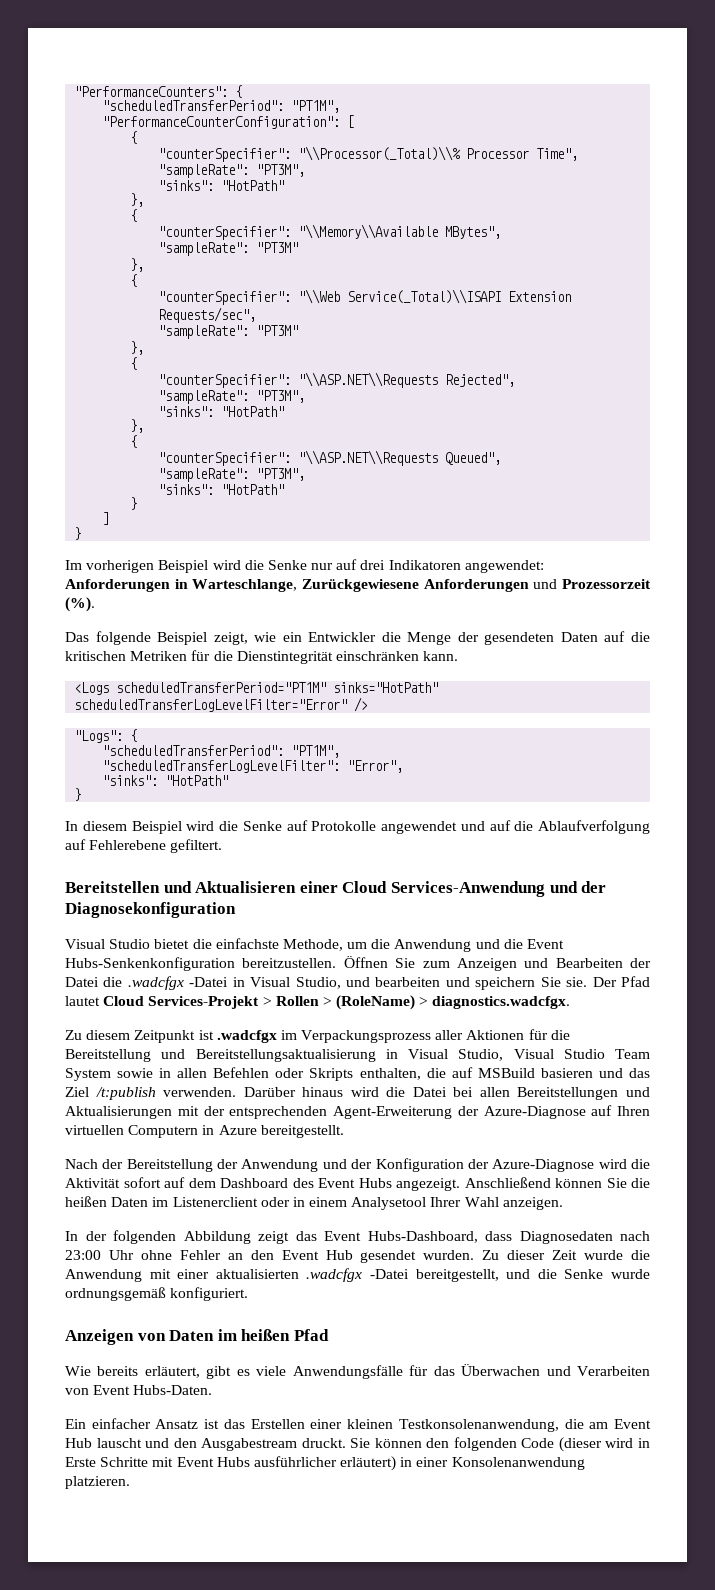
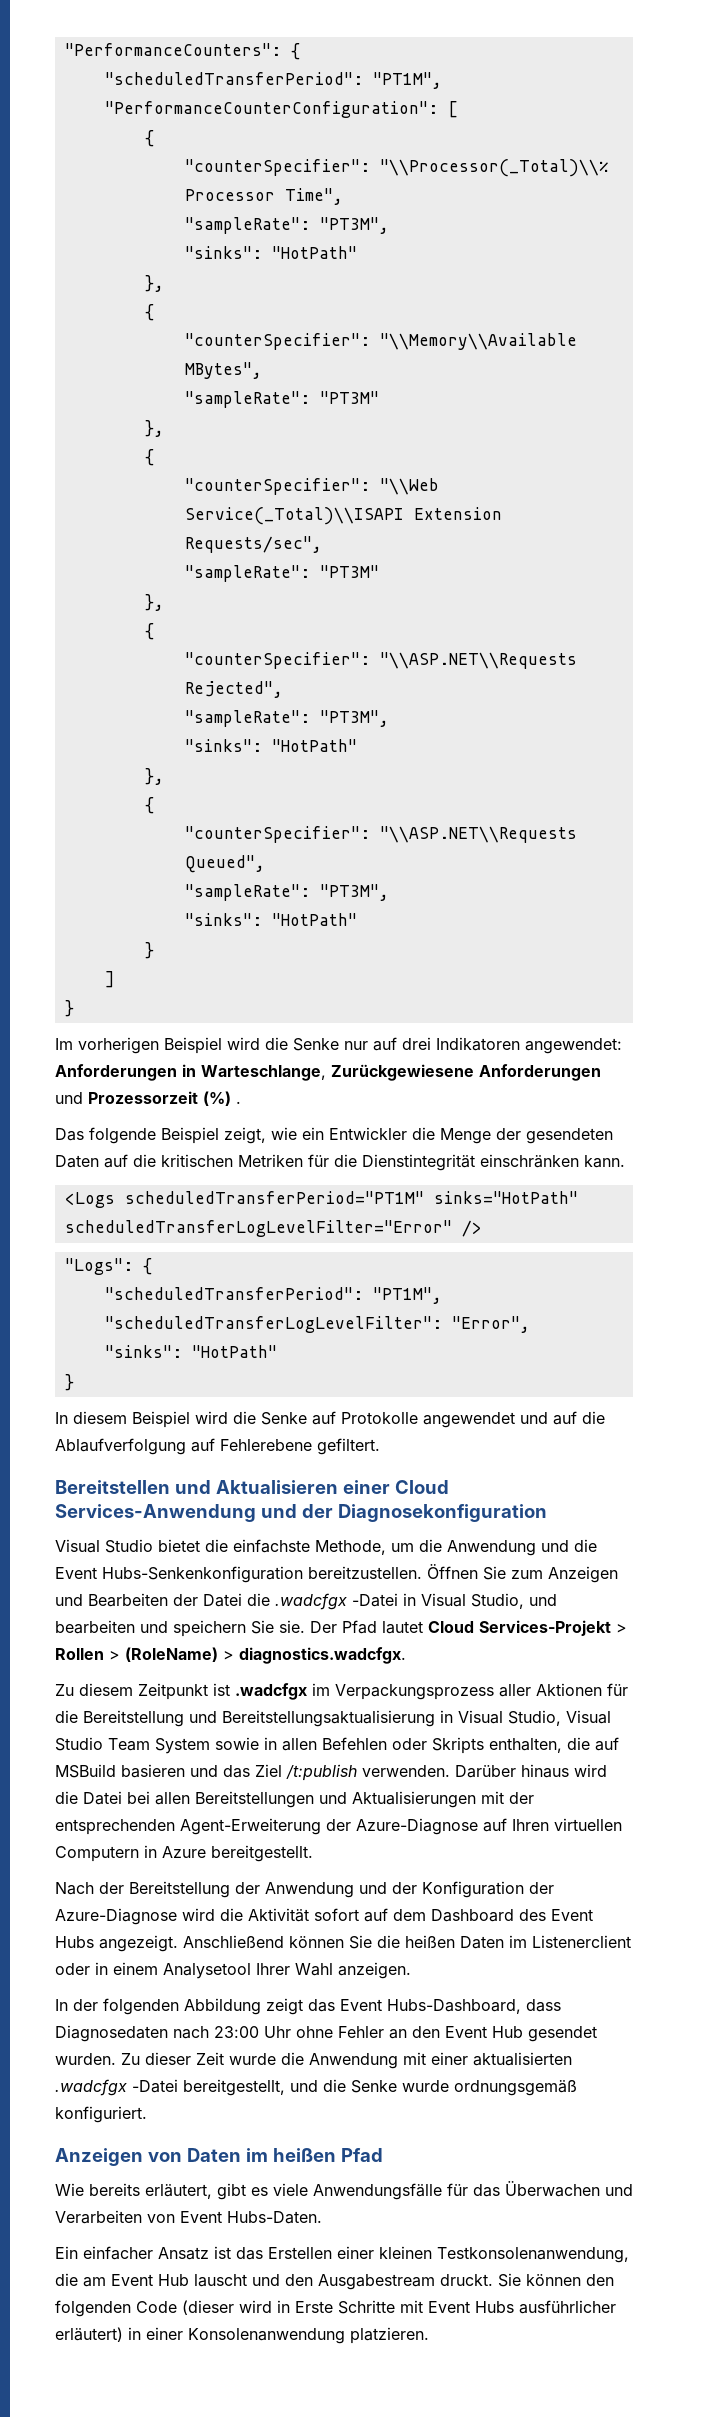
[65,597,95,612] (%). -> [203,1091,241,1106] (%) .

